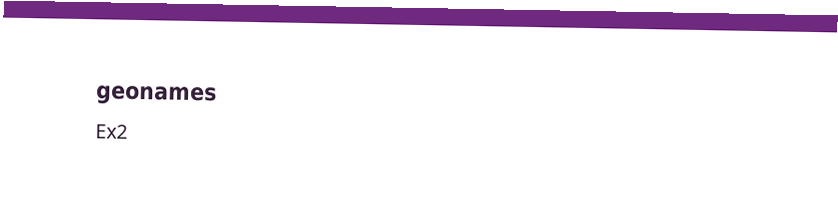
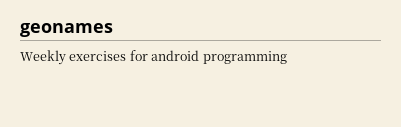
[95,124,128,139] Ex2 -> [20,50,287,65] Weekly exercises for android programming

